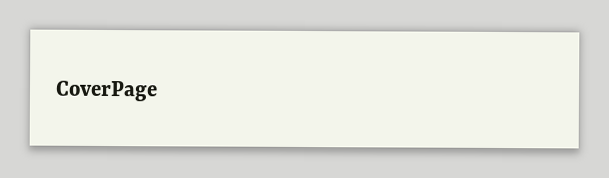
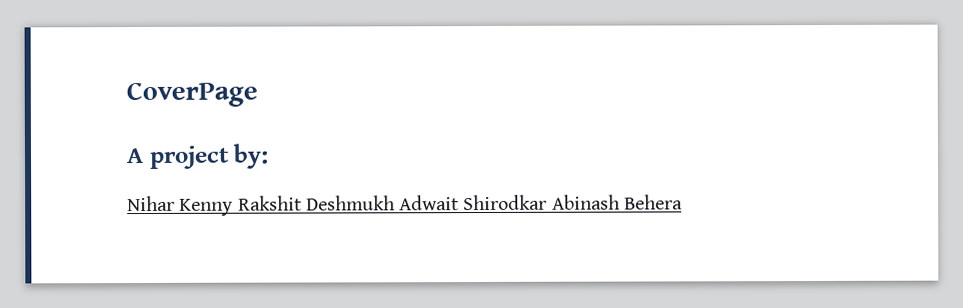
(158, 91) none -> [126,143,270,169] [127,194,683,216] // A project by: // Nihar Kenny Rakshit Deshmukh Adwait Shirodkar Abinash Behera

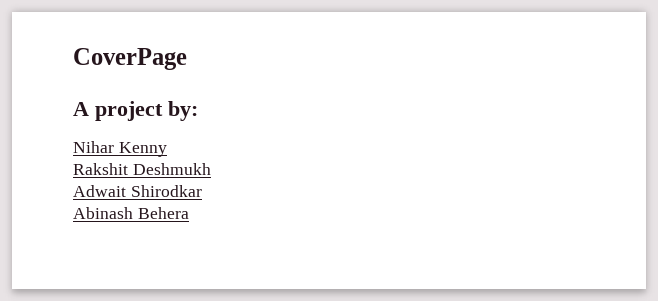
(234, 207) none -> (167, 149) //
(395, 203) none -> (211, 169) //
(548, 202) none -> (202, 191) //

